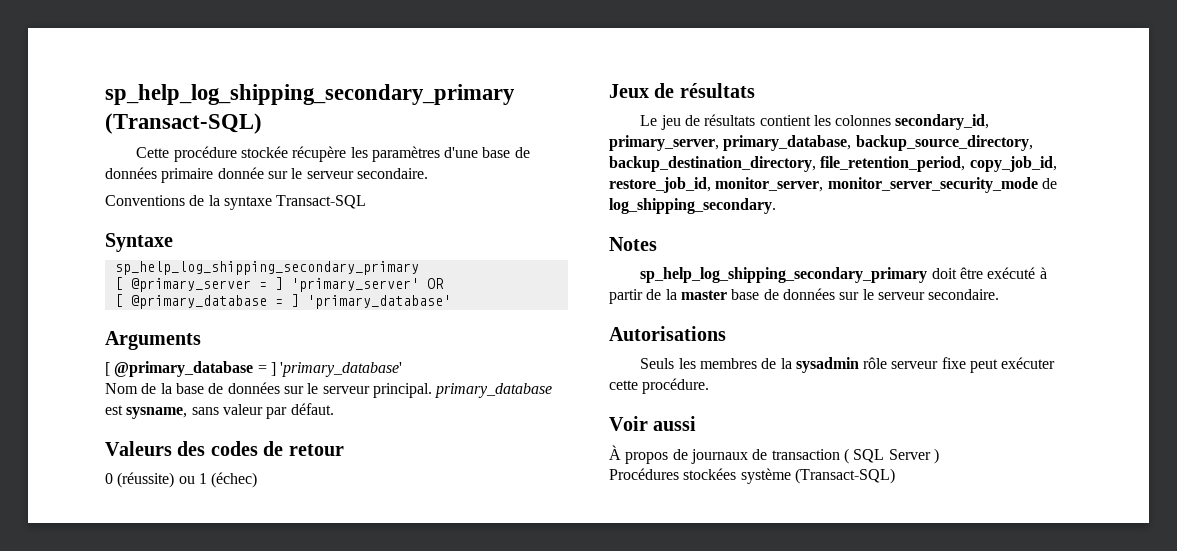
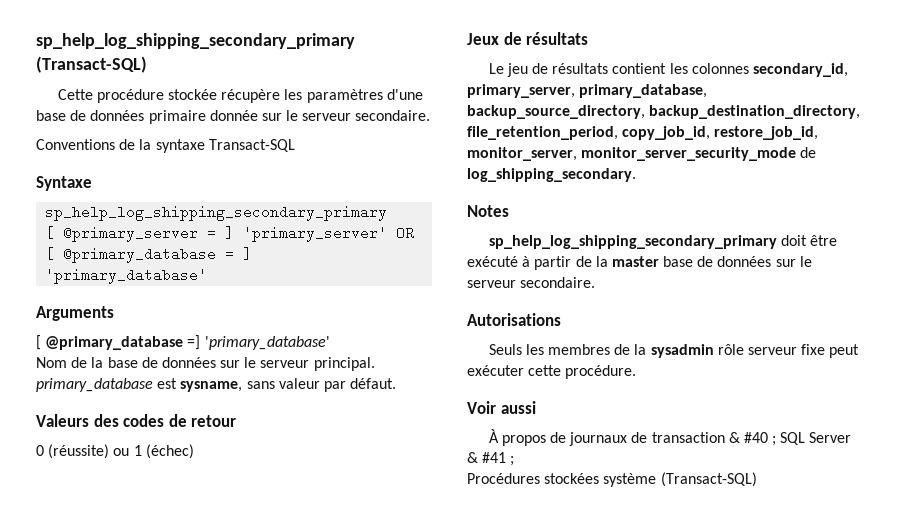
[257,362,276,376] = ] -> [187,335,201,350] =]
[843,448,939,464] ( SQL Server ) -> [728,432,852,446] [467,452,515,466] & #40 ; SQL Server & #41 ;

